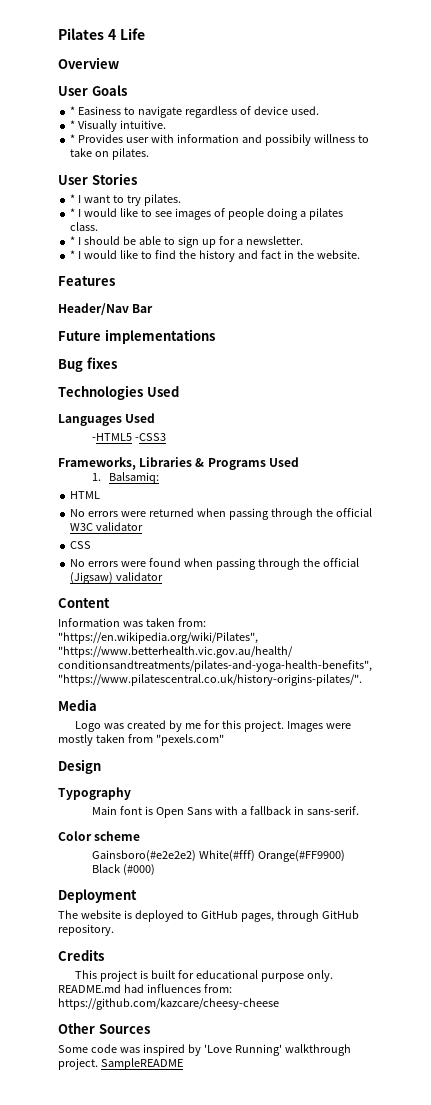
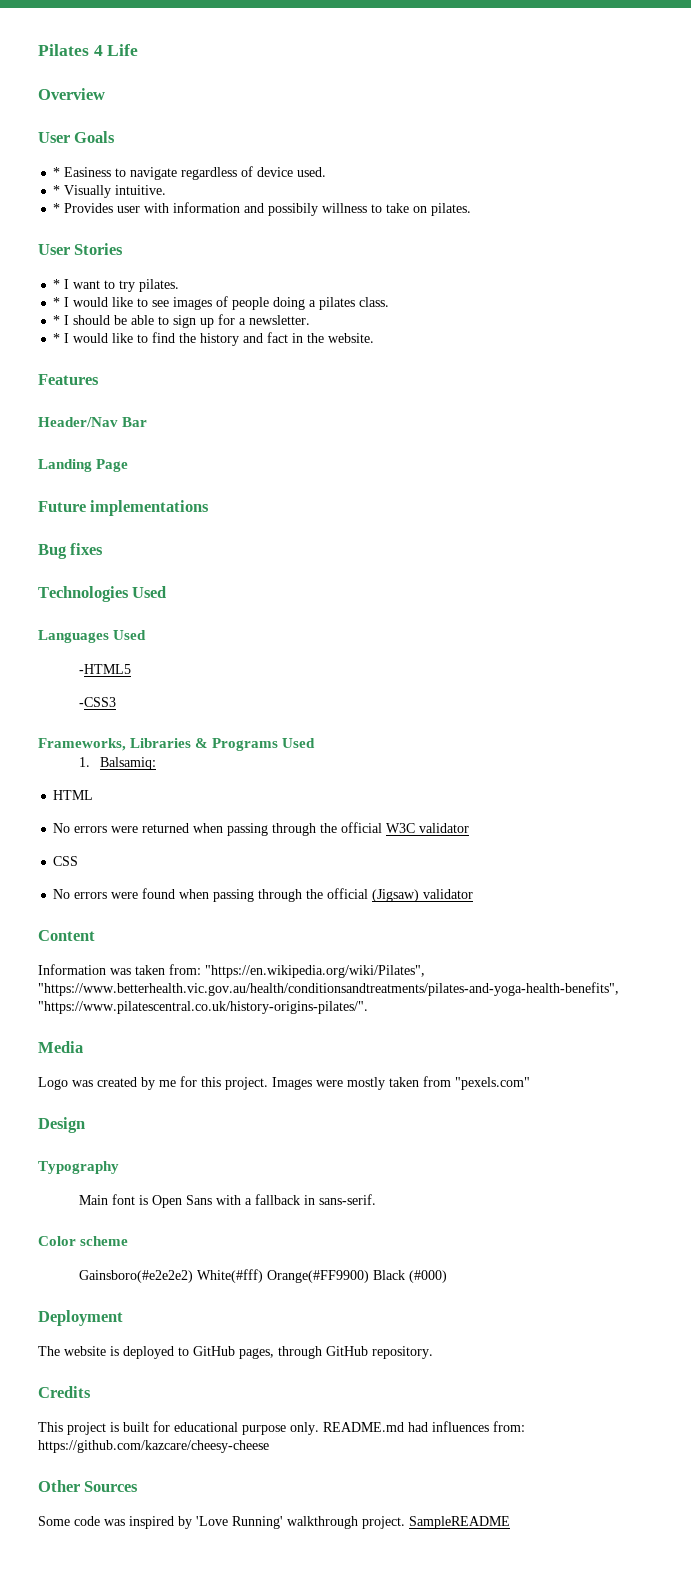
(154, 308) none -> [38,459,129,472] // Landing Page
(132, 437) none -> (132, 669) //

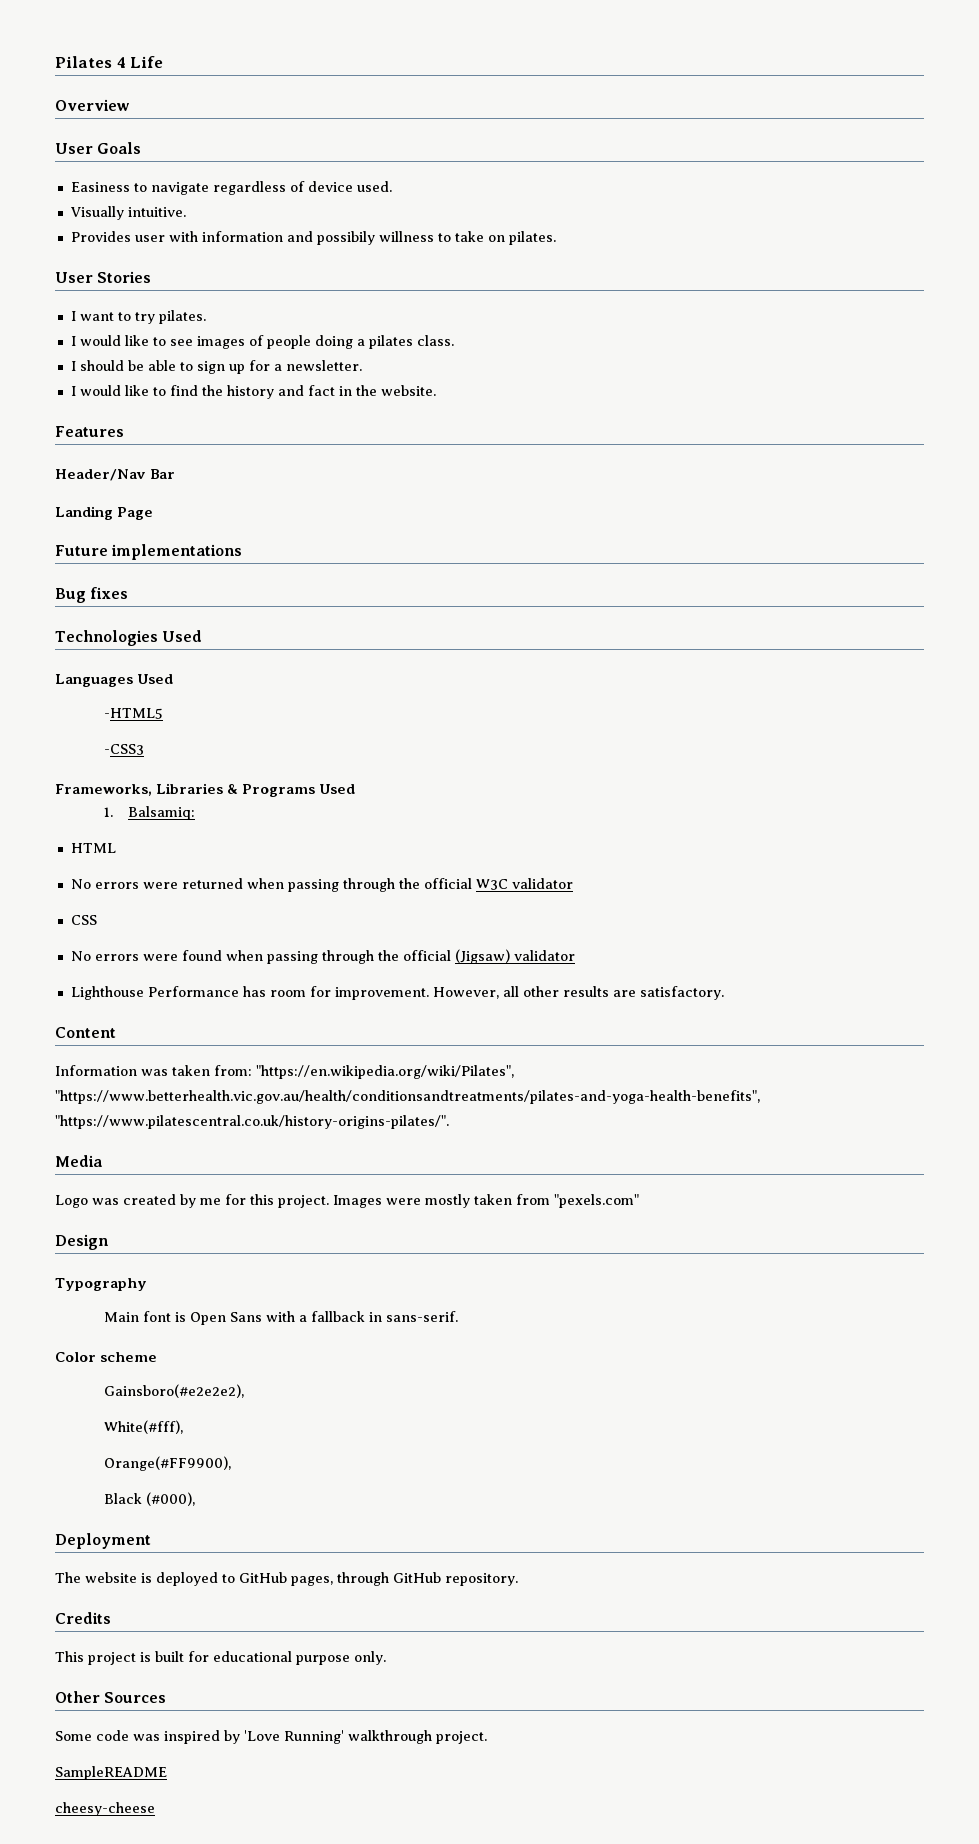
[53,167,61,177] * -> (142, 148) none
[53,185,61,195] * -> (392, 186) none
[53,203,61,213] * -> (186, 212) none
[53,279,61,289] * -> (152, 277) none
[53,297,61,307] * -> (206, 317) none
[53,315,61,325] * -> (454, 340) none
[53,333,61,343] * -> (362, 365) none
(474, 894) none -> [70,986,724,1000] // Lighthouse Performance has room for improvement. However, all other results are satisfactory.
[79,1269,448,1283] Gainsboro(#e2e2e2) White(#fff) Orange(#FF9900) Black (#000) -> [103,1384,244,1398] [103,1420,183,1434] [103,1456,231,1471] [103,1492,195,1506] Gainsboro(#e2e2e2), // White(#fff), // Orange(#FF9900), // Black (#000),
[323,1421,525,1432] [38,1440,269,1453] README.md had influences from: https://github.com/kazcare/cheesy-cheese -> (386, 1658) none
(405, 1522) none -> (487, 1737) //
(510, 1522) none -> [55,1802,155,1816] // cheesy-cheese

